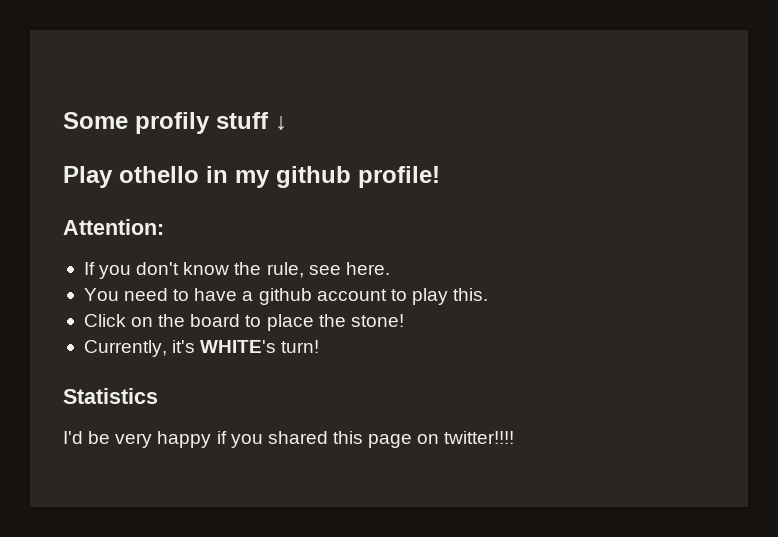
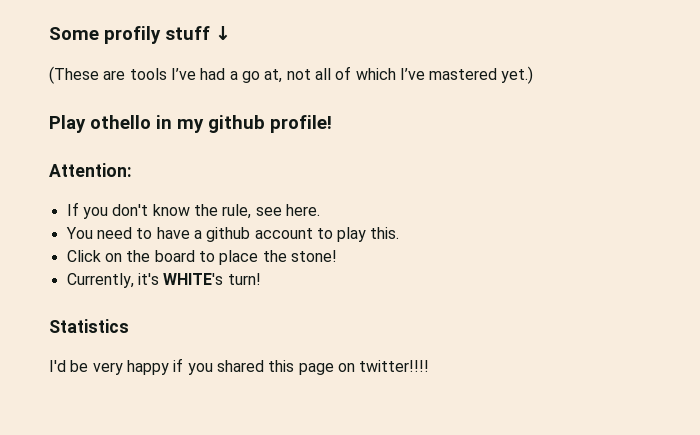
(287, 123) none -> [49,66,534,84] // (These are tools I’ve had a go at, not all of which I’ve mastered yet.)

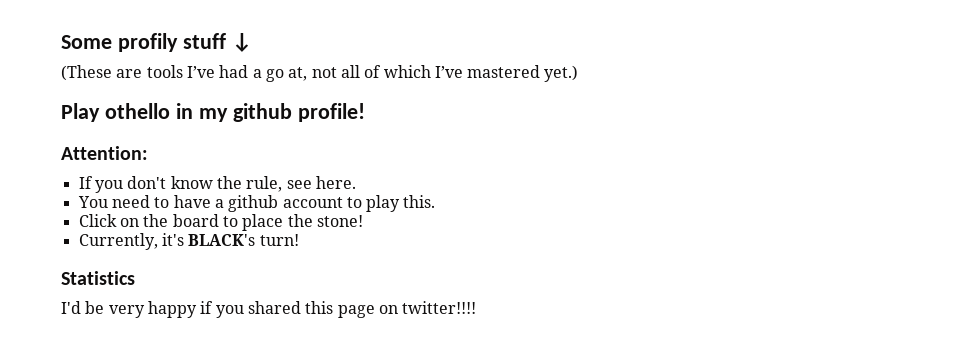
[163,273,224,285] WHITE's -> [188,234,256,246] BLACK's

